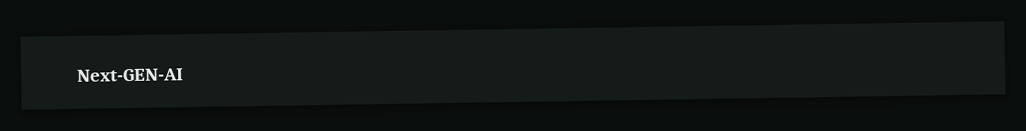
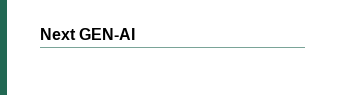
[77,68,184,82] Next-GEN-AI -> [40,28,136,40] Next GEN-AI

